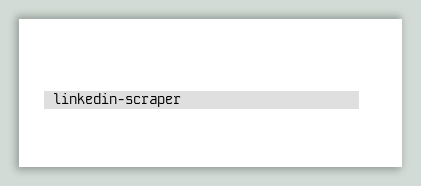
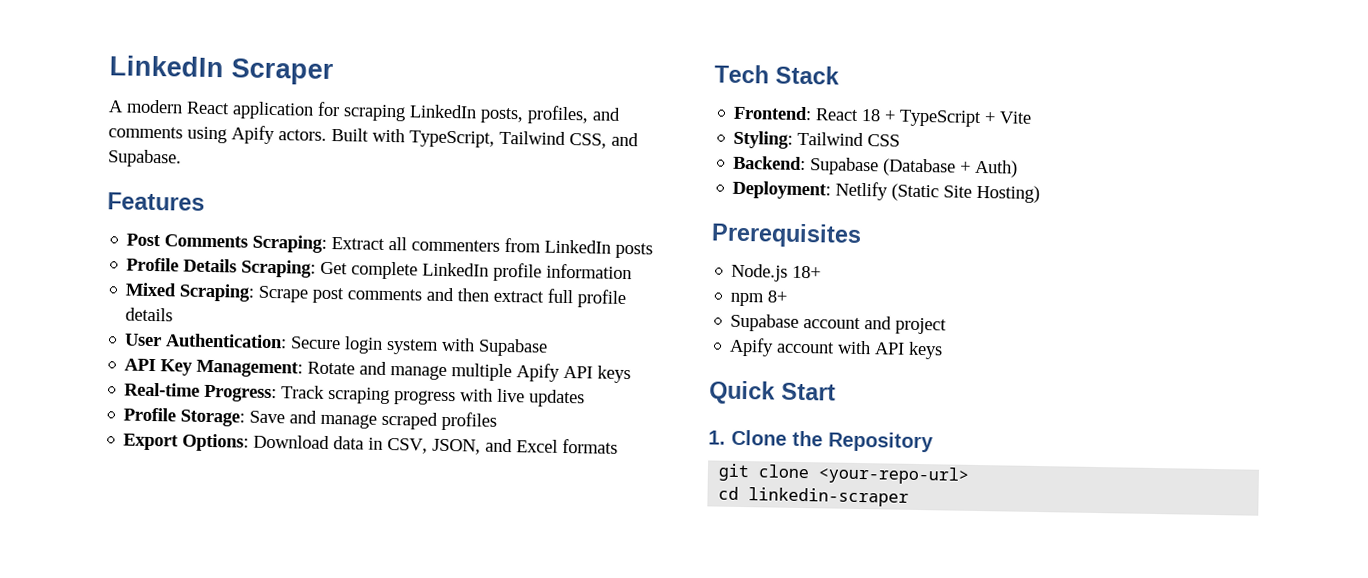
(53, 100) none -> [109,55,334,86] [108,99,621,125] [108,125,639,149] [107,149,182,168] [107,192,205,211] [126,233,654,259] [126,257,633,282] [125,282,627,309] [125,307,174,322] [124,333,549,357] [124,358,632,384] [124,382,586,408] [123,407,498,431] [123,433,619,455] [714,64,840,85] [733,105,1033,128] [733,130,901,149] [733,155,1019,178] [732,180,1041,204] [711,222,862,248] [731,263,822,282] [730,290,788,307] [730,313,948,335] [729,337,944,360] [709,380,836,405] [708,429,934,453] [718,463,971,485] [718,486,740,500] LinkedIn Scraper // A modern React application for scraping LinkedIn posts, profiles, and comments using Apify actors. Built with TypeScript, Tailwind CSS, and Supabase. // Features // Post Comments Scraping: Extract all commenters from LinkedIn posts // Profile Details Scraping: Get complete LinkedIn profile information // Mixed Scraping: Scrape post comments and then extract full profile details // User Authentication: Secure login system with Supabase // API Key Management: Rotate and manage multiple Apify API keys // Real-time Progress: Track scraping progress with live updates // Profile Storage: Save and manage scraped profiles // Export Options: Download data in CSV, JSON, and Excel formats // Tech Stack // Frontend: React 18 + TypeScript + Vite // Styling: Tailwind CSS // Backend: Supabase (Database + Auth) // Deployment: Netlify (Static Site Hosting) // Prerequisites // Node.js 18+ // npm 8+ // Supabase account and project // Apify account with API keys // Quick Start // 1. Clone the Repository // git clone <your-repo-url> // cd

